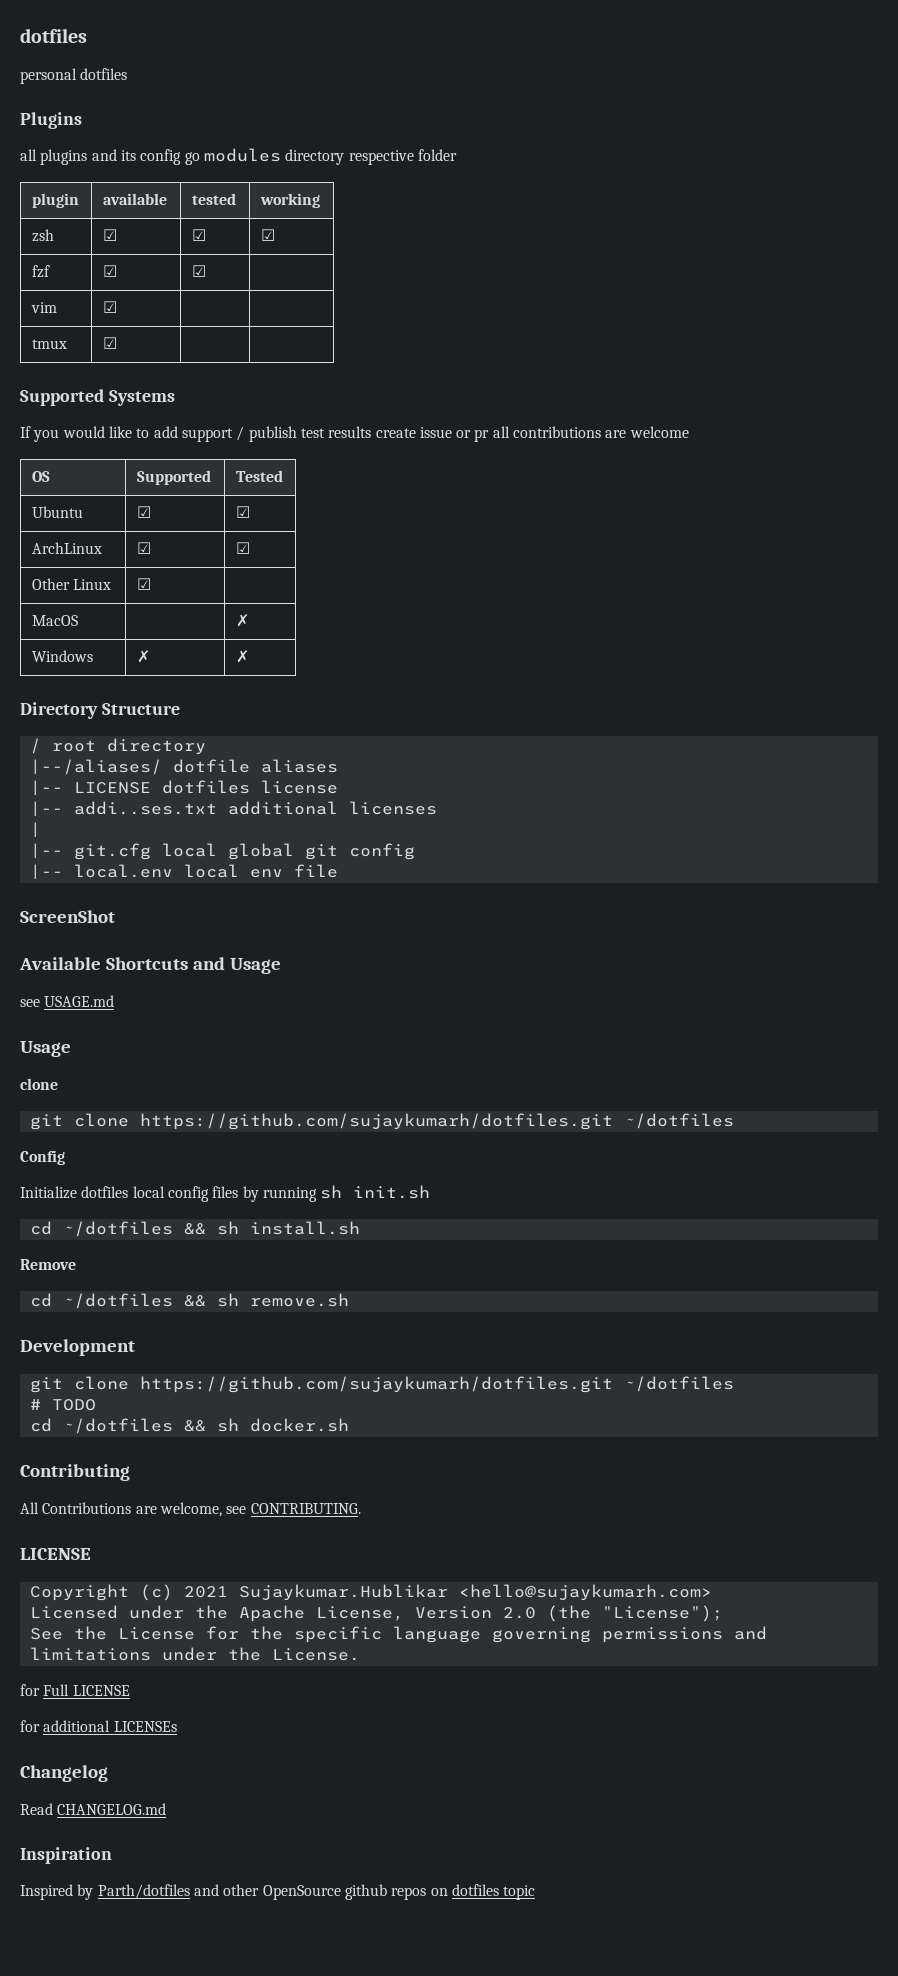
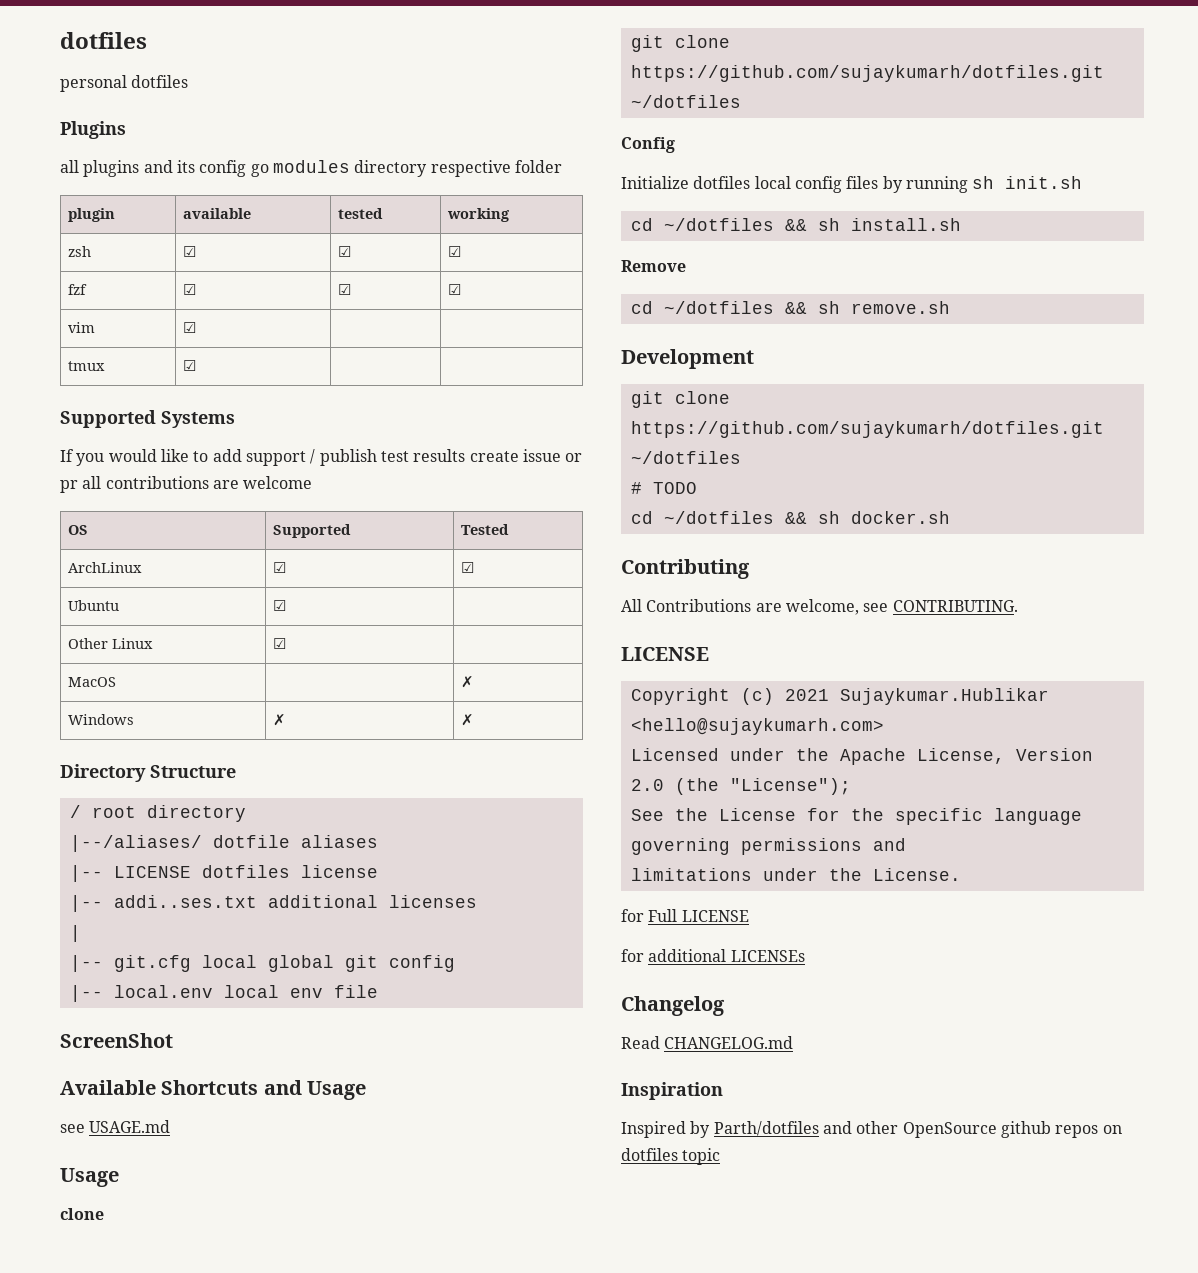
(206, 271) none -> [447,284,461,295] ☑
[31,506,83,518] [136,506,151,518] [235,506,250,518] [31,542,102,554] [136,542,151,554] [235,542,250,554] Ubuntu | ☑ | ☑ // ArchLinux | ☑ | ☑ -> [67,562,142,573] [272,562,286,573] [460,562,474,573] [67,600,119,611] [272,600,286,611] ArchLinux | ☑ | ☑ // Ubuntu | ☑ |

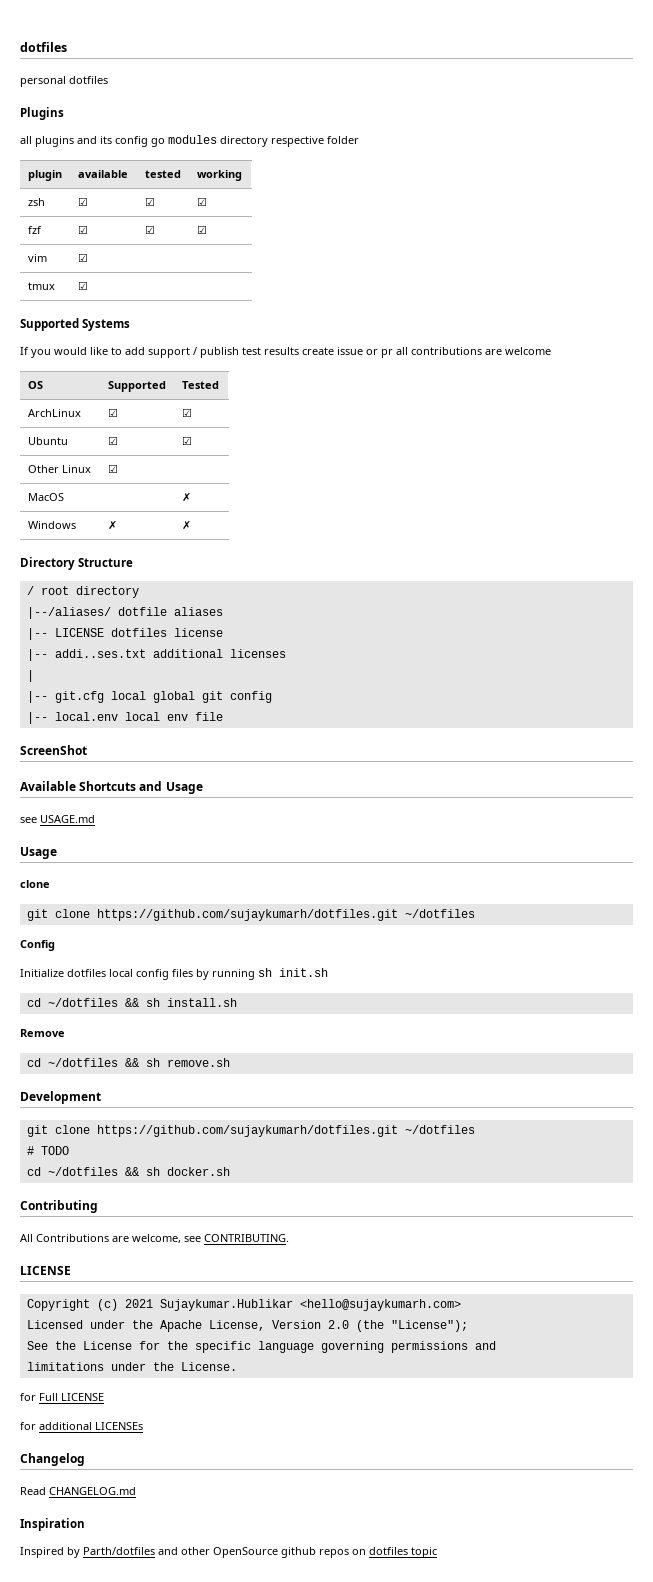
(286, 605) none -> [181,436,192,445] ☑

